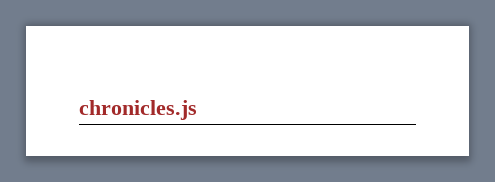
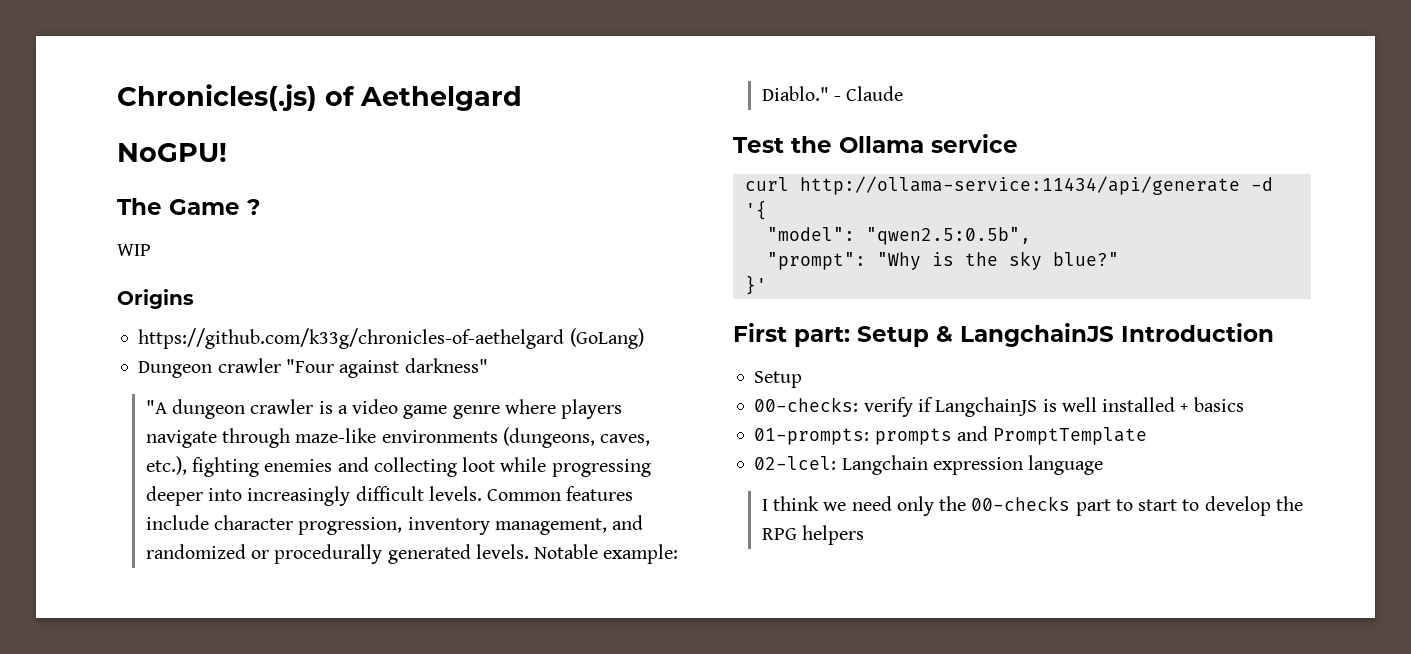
[79,100,197,120] chronicles.js -> [117,84,522,111] [117,143,227,162] [117,198,261,215] [117,244,151,256] [117,289,194,309] [138,328,644,349] [138,358,488,378] [145,399,623,419] [145,427,651,448] [145,456,651,477] [145,486,634,506] [145,515,644,535] [145,544,679,564] [761,86,904,101] [733,134,1018,153] [744,176,1273,195] [744,200,767,220] [766,227,1031,245] [766,251,1119,270] [744,275,767,295] [733,323,1274,347] [754,371,803,388] [754,397,1244,417] [754,426,1148,445] [754,455,1104,475] [761,496,1303,516] [761,525,865,545] Chronicles(.js) of Aethelgard // NoGPU! // The Game ? // WIP // Origins // https://github.com/k33g/chronicles-of-aethelgard (GoLang) // Dungeon crawler "Four against darkness" // "A dungeon crawler is a video game genre where players navigate through maze-like environments (dungeons, caves, etc.), fighting enemies and collecting loot while progressing deeper into increasingly difficult levels. Common features include character progression, inventory management, and randomized or procedurally generated levels. Notable example: Diablo." - Claude // Test the Ollama service // curl http://ollama-service:11434/api/generate -d '{ // "model": "qwen2.5:0.5b", // "prompt": "Why is the sky blue?" // }' // First part: Setup & LangchainJS Introduction // Setup // 00-checks: verify if LangchainJS is well installed + basics // 01-prompts: prompts and PromptTemplate // 02-lcel: Langchain expression language // I think we need only the 00-checks part to start to develop the RPG helpers

